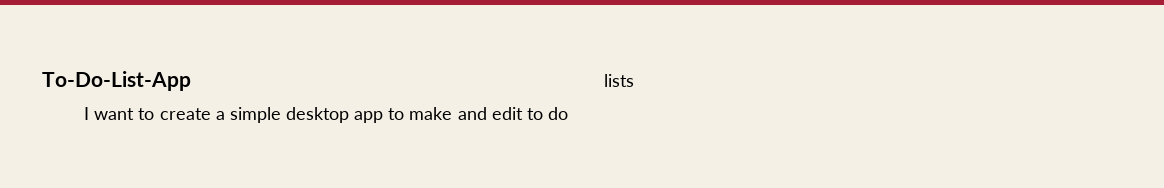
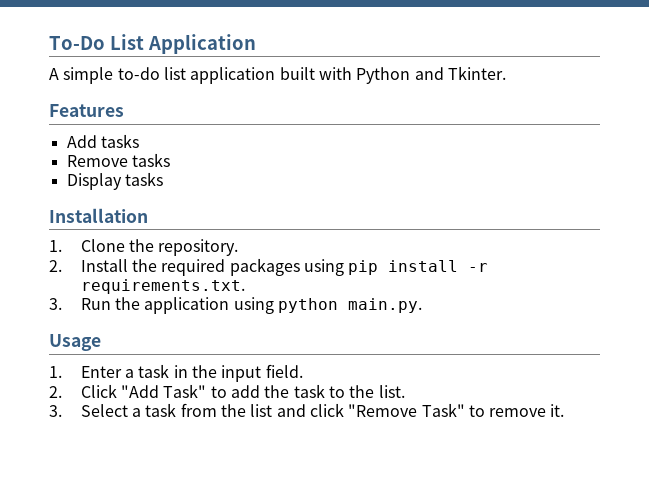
[42,71,191,91] [84,107,568,123] [604,74,634,87] To-Do-List-App // I want to create a simple desktop app to make and edit to do lists -> [49,34,256,54] [49,66,506,84] [49,104,124,117] [66,134,139,148] [66,153,170,167] [66,172,163,190] [49,208,148,223] [49,239,239,256] [49,258,489,276] [80,279,245,294] [49,297,422,314] [49,334,101,351] [49,364,303,382] [49,384,405,398] [49,403,565,417] To-Do List Application // A simple to-do list application built with Python and Tkinter. // Features // Add tasks // Remove tasks // Display tasks // Installation // 1. Clone the repository. // 2. Install the required packages using pip install -r requirements.txt. // 3. Run the application using python main.py. // Usage // 1. Enter a task in the input field. // 2. Click "Add Task" to add the task to the list. // 3. Select a task from the list and click "Remove Task" to remove it.

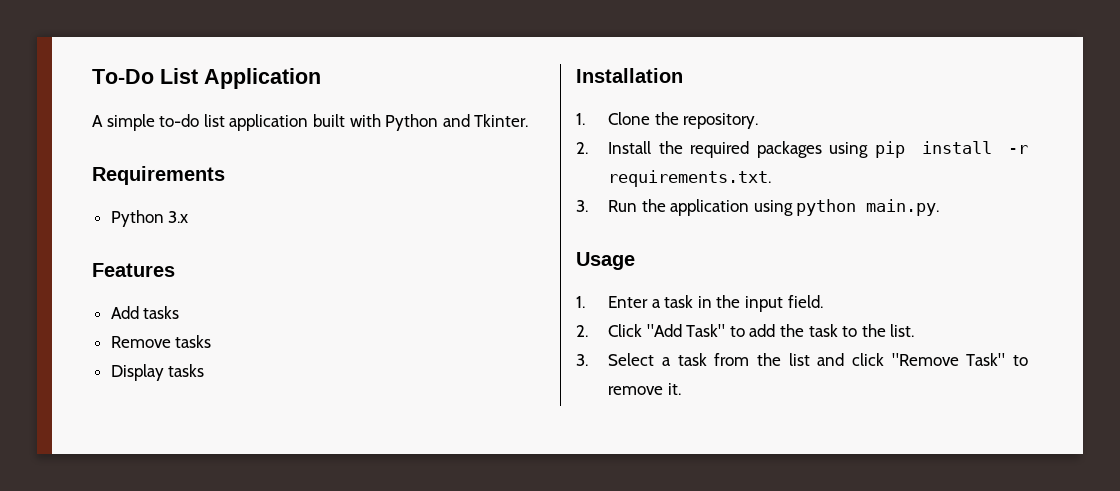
(506, 73) none -> [92,166,225,185] [110,210,189,227] // Requirements // Python 3.x

